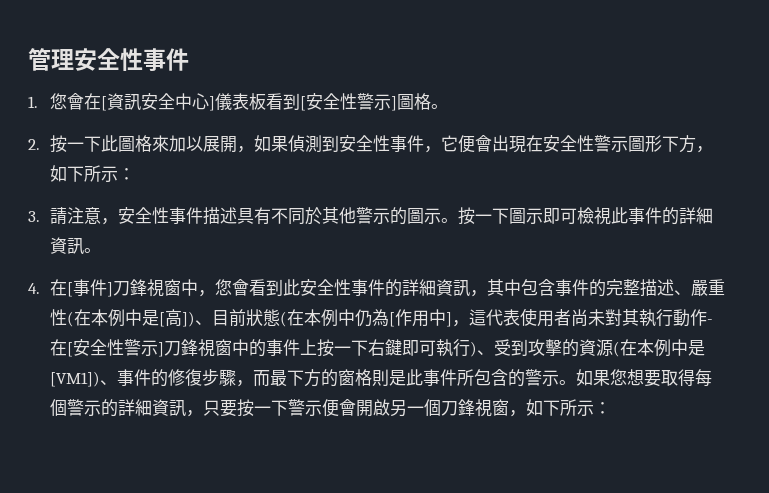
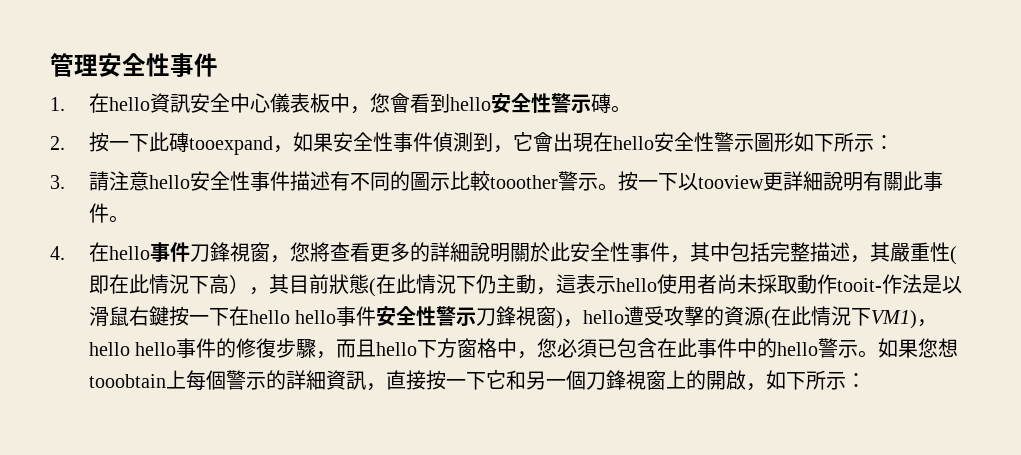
[49,93,107,111] 您會在[ -> [89,93,151,113] 在hello
[208,93,431,111] ]儀表板看到[安全性警示]圖格 -> [270,93,612,114] 儀表板中，您會看到hello安全性警示磚
[117,135,475,153] 圖格來加以展開，如果偵測到安全性事件，它便 -> [169,132,534,155] 磚tooexpand，如果安全性事件偵測到，它
(543, 143) none -> [613,136,655,150] hello
[661,135,713,153] 下方， -> (795, 142) none
[100,218,118,225] ， -> [149,175,191,189] hello
[236,207,713,225] [49,237,101,255] [28,279,606,297] 具有不同於其他警示的圖示。按一下圖示即可檢視此事件的詳細資訊。 // 4.在[事件]刀鋒視窗中，您會看到此安全性事件的詳細資訊，其中包含事件的 -> [330,171,944,191] [89,203,130,223] [50,242,771,263] 有不同的圖示比較tooother警示。按一下以tooview更詳細說明有關此事件。 // 4.在hello事件刀鋒視窗，您將查看更多的詳細說明關於此安全性事件，其中包括
[673,290,691,295] 、 -> [850,242,891,263] ，其
[73,308,713,327] [49,339,705,357] [49,371,117,387] 在本例中是[高])、目前狀態(在本例中仍為[作用中]，這代表使用者尚未對其執行動作-在[安全性警示]刀鋒視窗中的事件上按一下右鍵即可執行)、受到攻擊的資源(在本例中是[VM1])、 -> [89,274,963,297] [89,306,938,329] [89,342,177,356] 即在此情況下高），其目前狀態(在此情況下仍主動，這表示hello使用者尚未採取動作tooit-作法是以滑鼠右鍵按一下在hello hello事件安全性警示刀鋒視窗)，hello遭受攻擊的資源(在此情況下VM1)，hello hello
[269,369,525,387] 最下方的窗格則是此事件所包含的 -> [356,338,819,359] 且hello下方窗格中，您必須已包含在此事件中的hello
[643,369,695,387] 要取得 -> [89,370,187,389] tooobtain上
[202,399,390,417] 只要按一下警示便會開啟 -> [386,370,527,390] 直接按一下它和
(509, 407) none -> [666,370,747,390] 上的開啟

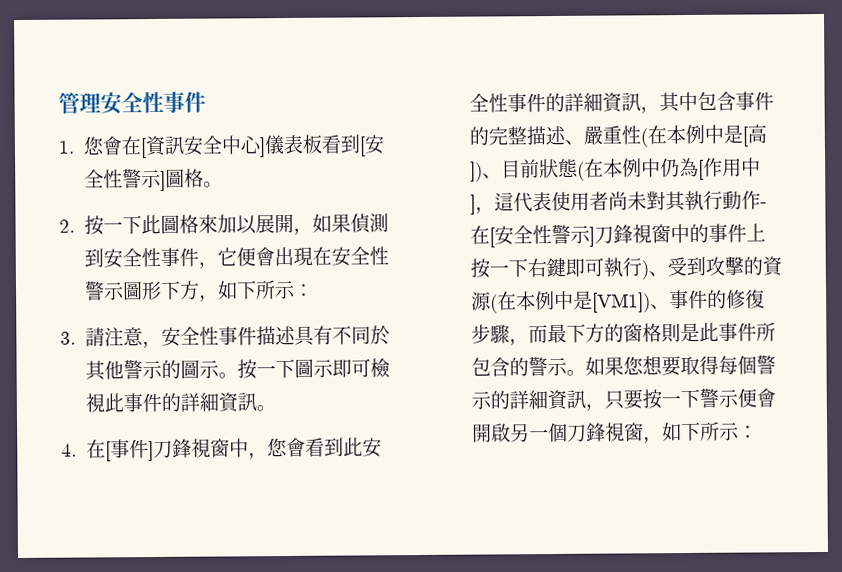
[89,93,151,113] 在hello -> [82,136,147,159] 您會在[
[270,93,612,114] 儀表板中，您會看到hello安全性警示磚 -> [258,134,385,158] [83,168,204,191] ]儀表板看到[安全性警示]圖格
[169,132,534,155] 磚tooexpand，如果安全性事件偵測到，它 -> [159,213,389,235] [83,247,256,269] 圖格來加以展開，如果偵測到安全性事件，它便
[613,136,655,150] hello -> (332, 256) none
(795, 142) none -> [159,280,219,302] 下方，
[149,175,191,189] hello -> [141,340,162,349] ，
[330,171,944,191] [89,203,130,223] [50,242,771,263] 有不同的圖示比較tooother警示。按一下以tooview更詳細說明有關此事件。 // 4.在hello事件刀鋒視窗，您將查看更多的詳細說明關於此安全性事件，其中包括 -> [293,325,390,346] [84,358,390,381] [84,392,276,413] [61,437,382,462] [468,91,774,114] [468,126,489,146] 具有不同於其他警示的圖示。按一下圖示即可檢視此事件的詳細資訊。 // 4.在[事件]刀鋒視窗中，您會看到此安全性事件的詳細資訊，其中包含事件的
[850,242,891,263] ，其 -> [563,139,584,145] 、
[89,274,963,297] [89,306,938,329] [89,342,177,356] 即在此情況下高），其目前狀態(在此情況下仍主動，這表示hello使用者尚未採取動作tooit-作法是以滑鼠右鍵按一下在hello hello事件安全性警示刀鋒視窗)，hello遭受攻擊的資源(在此情況下VM1)，hello hello -> [646,124,767,147] [469,157,761,182] [469,190,767,215] [469,223,766,248] [469,256,783,280] [470,290,670,314] 在本例中是[高])、目前狀態(在本例中仍為[作用中]，這代表使用者尚未對其執行動作-在[安全性警示]刀鋒視窗中的事件上按一下右鍵即可執行)、受到攻擊的資源(在本例中是[VM1])、
[356,338,819,359] 且hello下方窗格中，您必須已包含在此事件中的hello -> [546,322,776,344] [470,357,529,377] 最下方的窗格則是此事件所包含的
[89,370,187,389] tooobtain上 -> [660,355,719,377] 要取得
[386,370,527,390] 直接按一下它和 -> [603,387,776,410] [471,423,511,443] 只要按一下警示便會開啟
[666,370,747,390] 上的開啟 -> (644, 432) none

